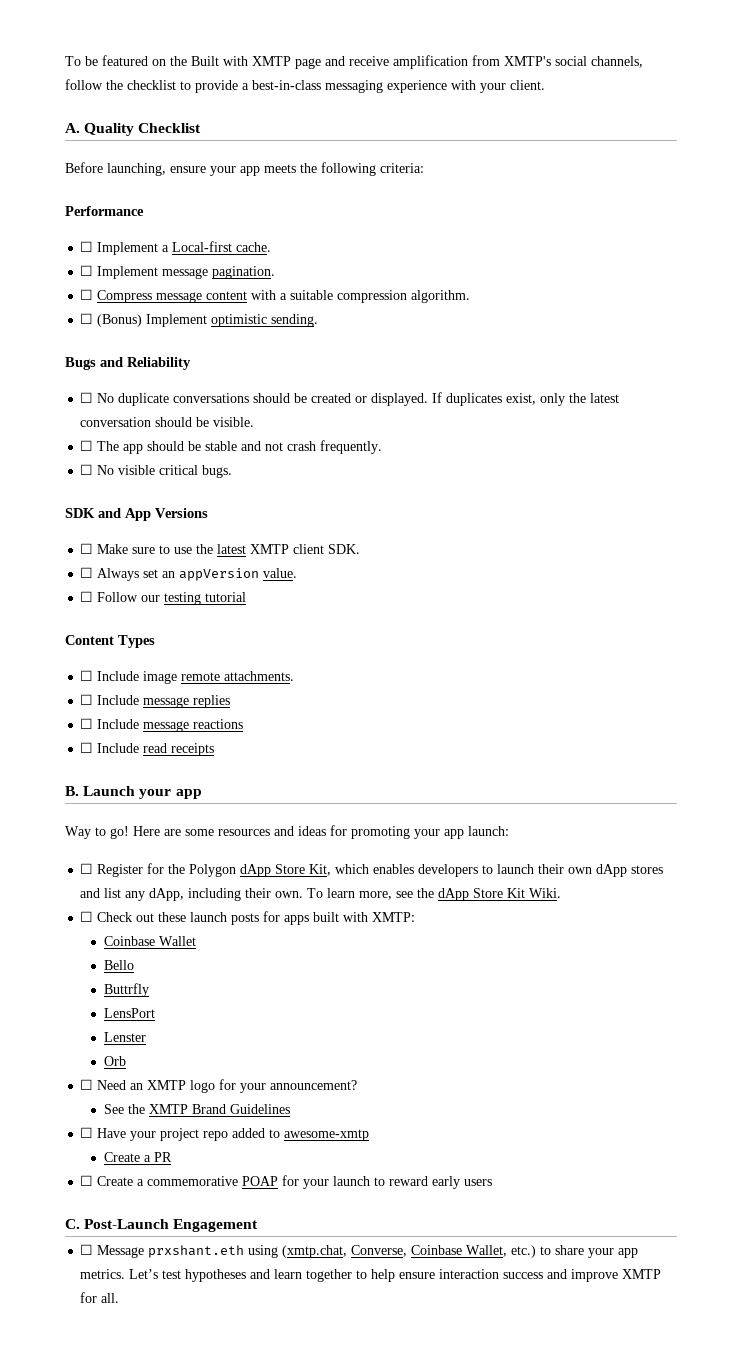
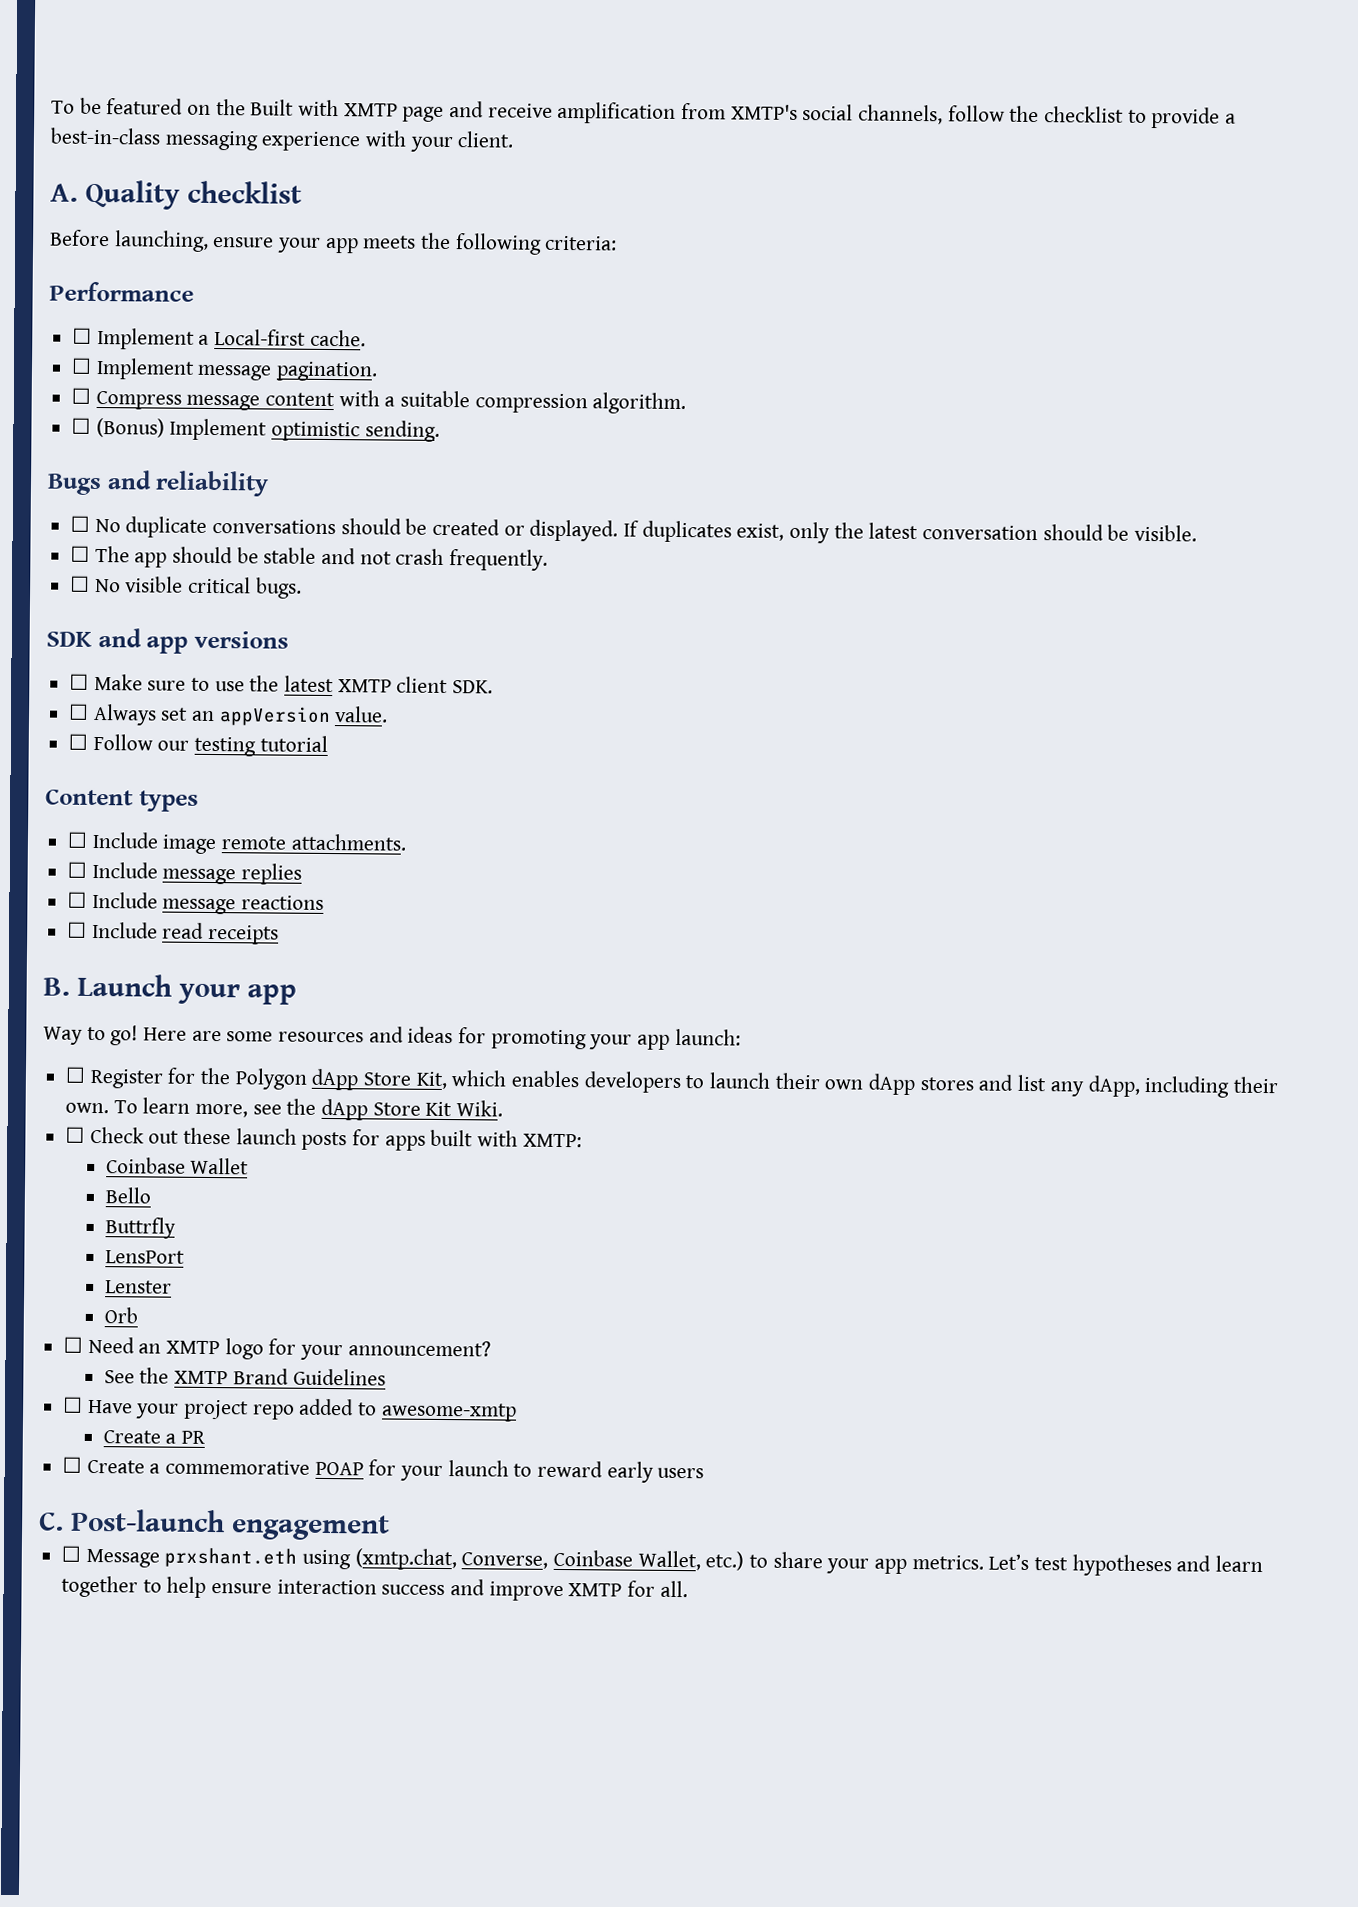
[138,123,202,133] Checklist -> [187,180,302,204] checklist
[127,357,191,370] Reliability -> [155,470,270,497] reliability
[125,508,208,521] App Versions -> [146,630,289,654] app versions
[118,635,155,648] Types -> [138,790,199,812] types
[84,1219,259,1232] Post-Launch Engagement -> [71,1508,390,1541] Post-launch engagement

